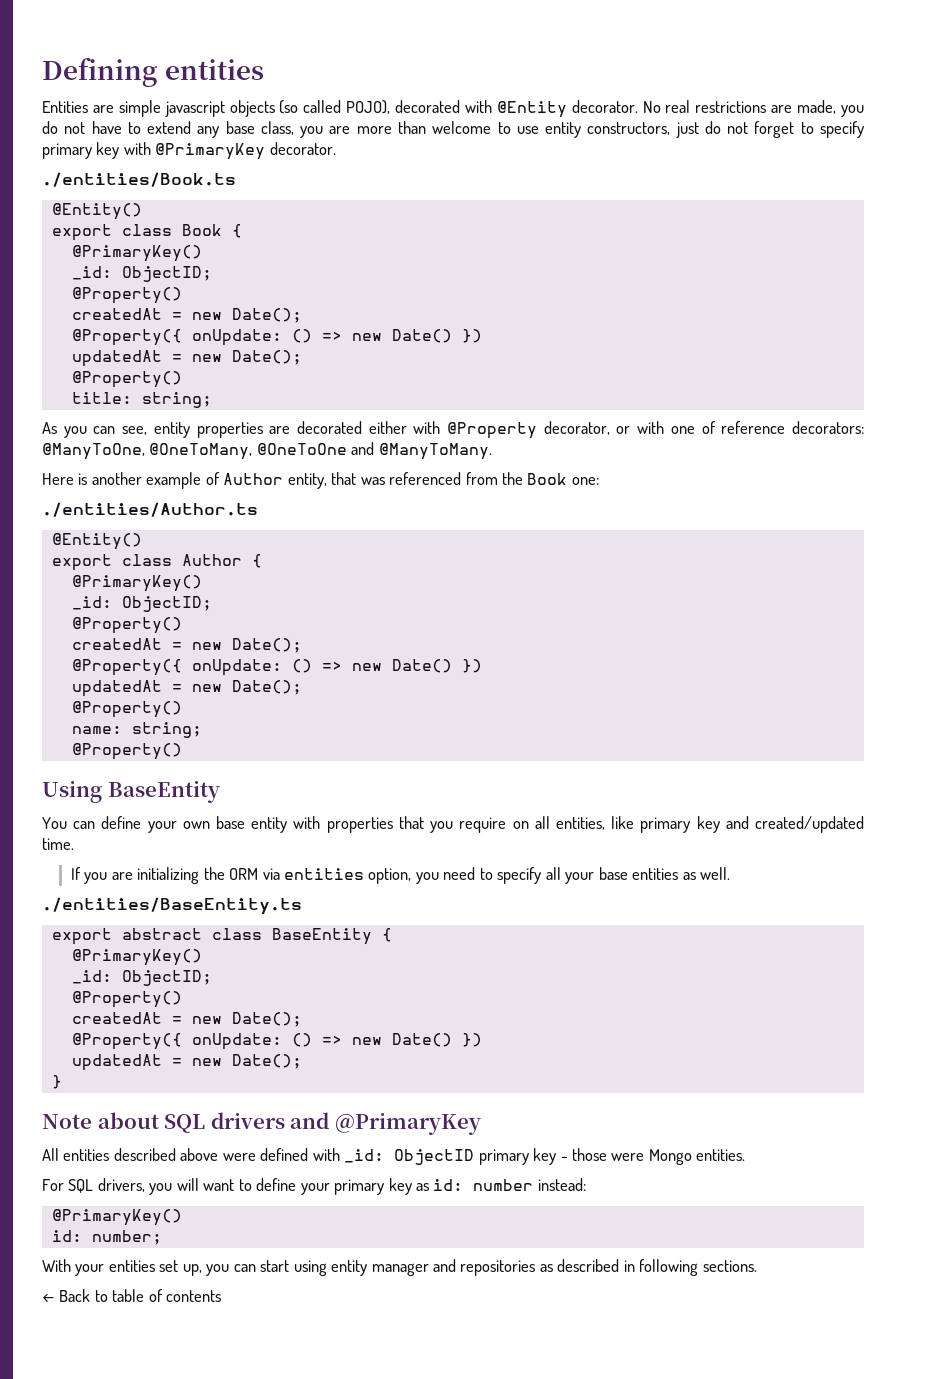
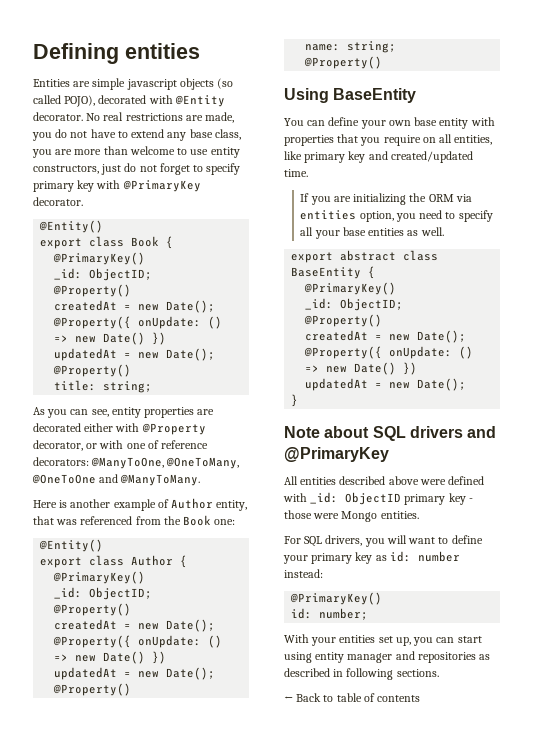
[42,172,236,187] // ./entities/Book.ts -> (83, 201) none
[42,502,258,517] // ./entities/Author.ts -> (236, 522) none
[42,897,302,915] // ./entities/BaseEntity.ts -> (444, 231) none

